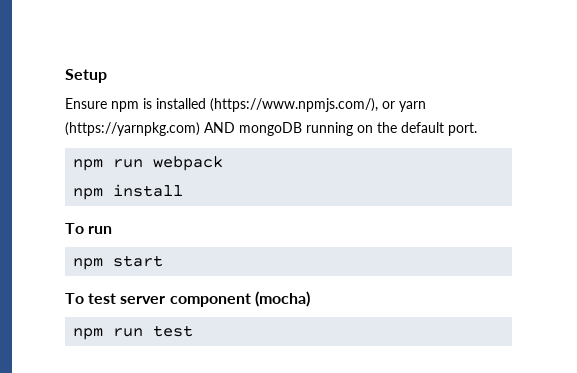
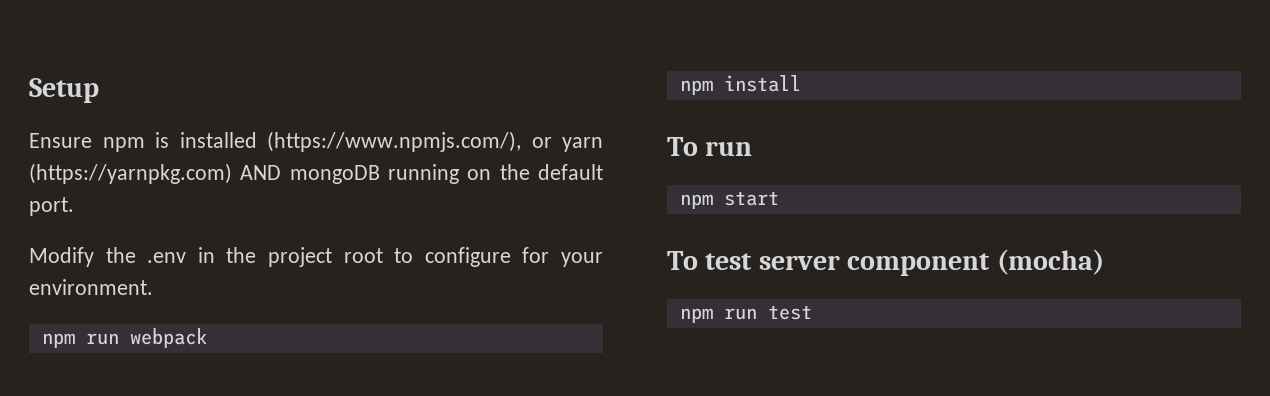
(477, 129) none -> [29,247,604,267] [29,279,153,295] // Modify the .env in the project root to configure for your environment.

